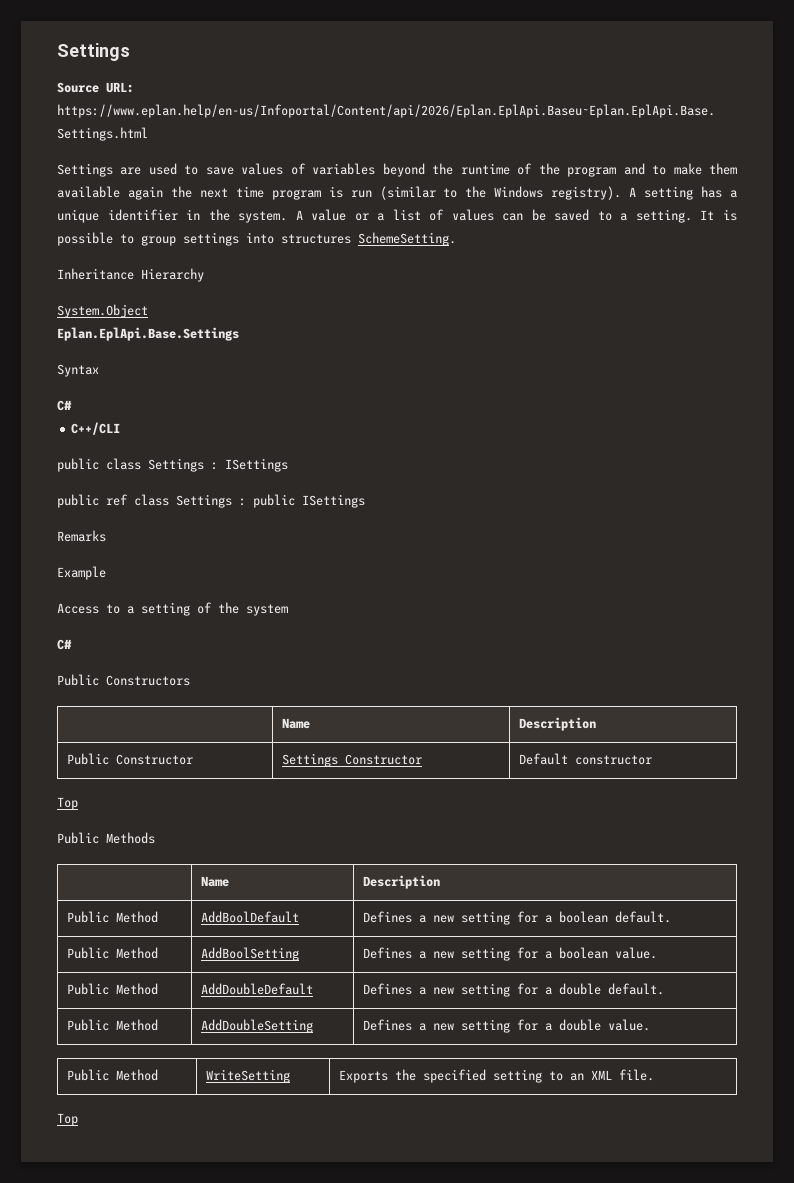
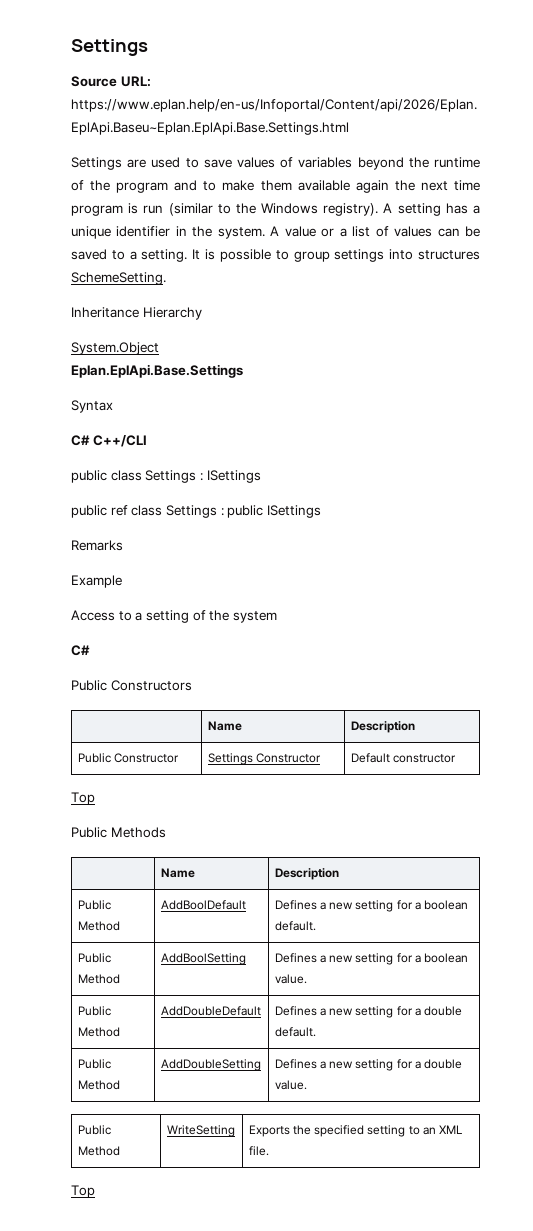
(72, 405) // -> (90, 440) none

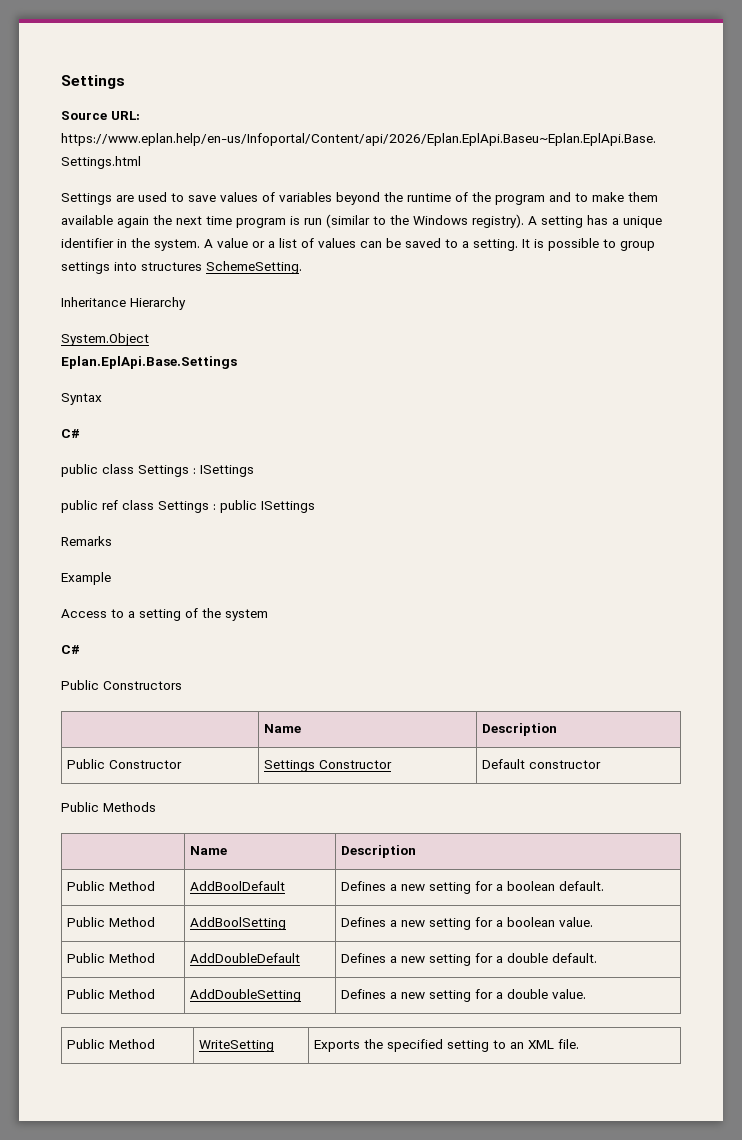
[92,435,147,447] C++/CLI -> (80, 433) none
[71,792,95,805] // Top -> (601, 764) none
[71,1185,95,1198] // Top -> (579, 1044) none

